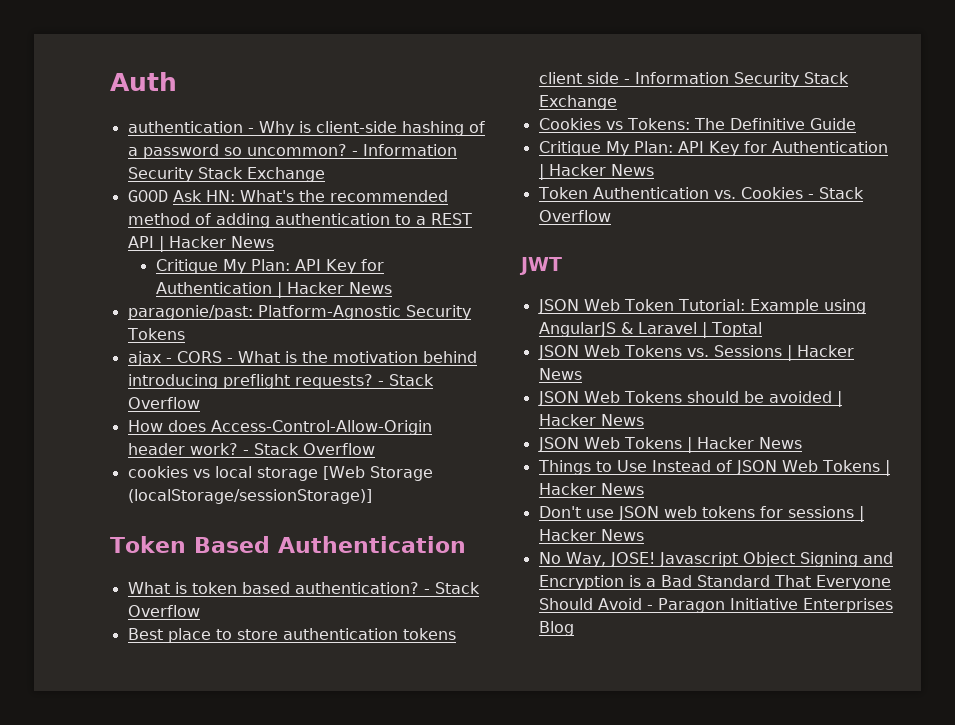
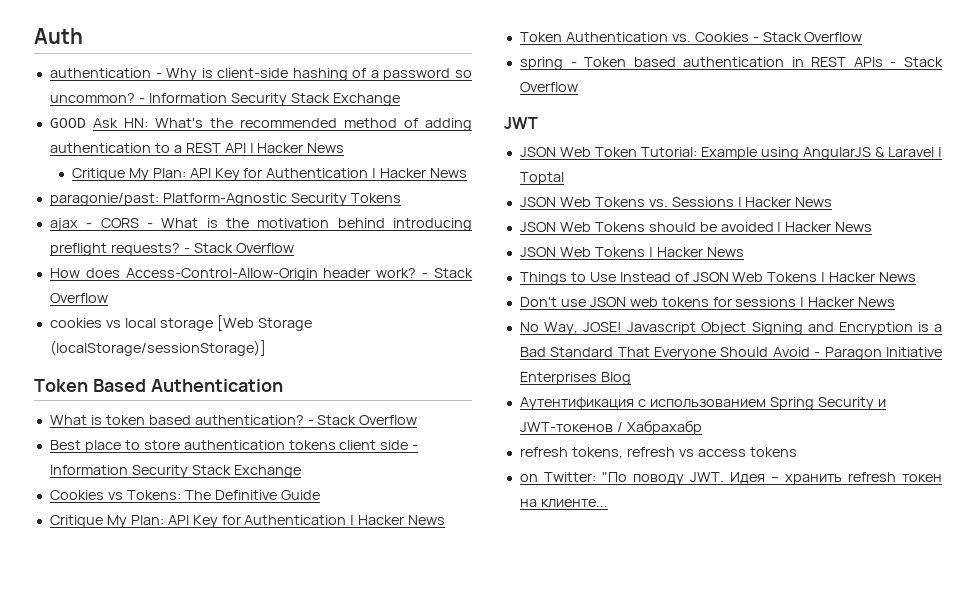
(611, 216) none -> [519,57,944,70] [519,82,578,92] // spring - Token based authentication in REST APIs - Stack Overflow
(574, 628) none -> [519,397,886,410] [519,420,702,435] [519,447,797,459] [519,472,942,485] [519,499,608,508] // Аутентификация с использованием Spring Security и JWT-токенов / Хабрахабр // refresh tokens, refresh vs access tokens // on Twitter: "По поводу JWT. Идея – хранить refresh токен на клиенте...

